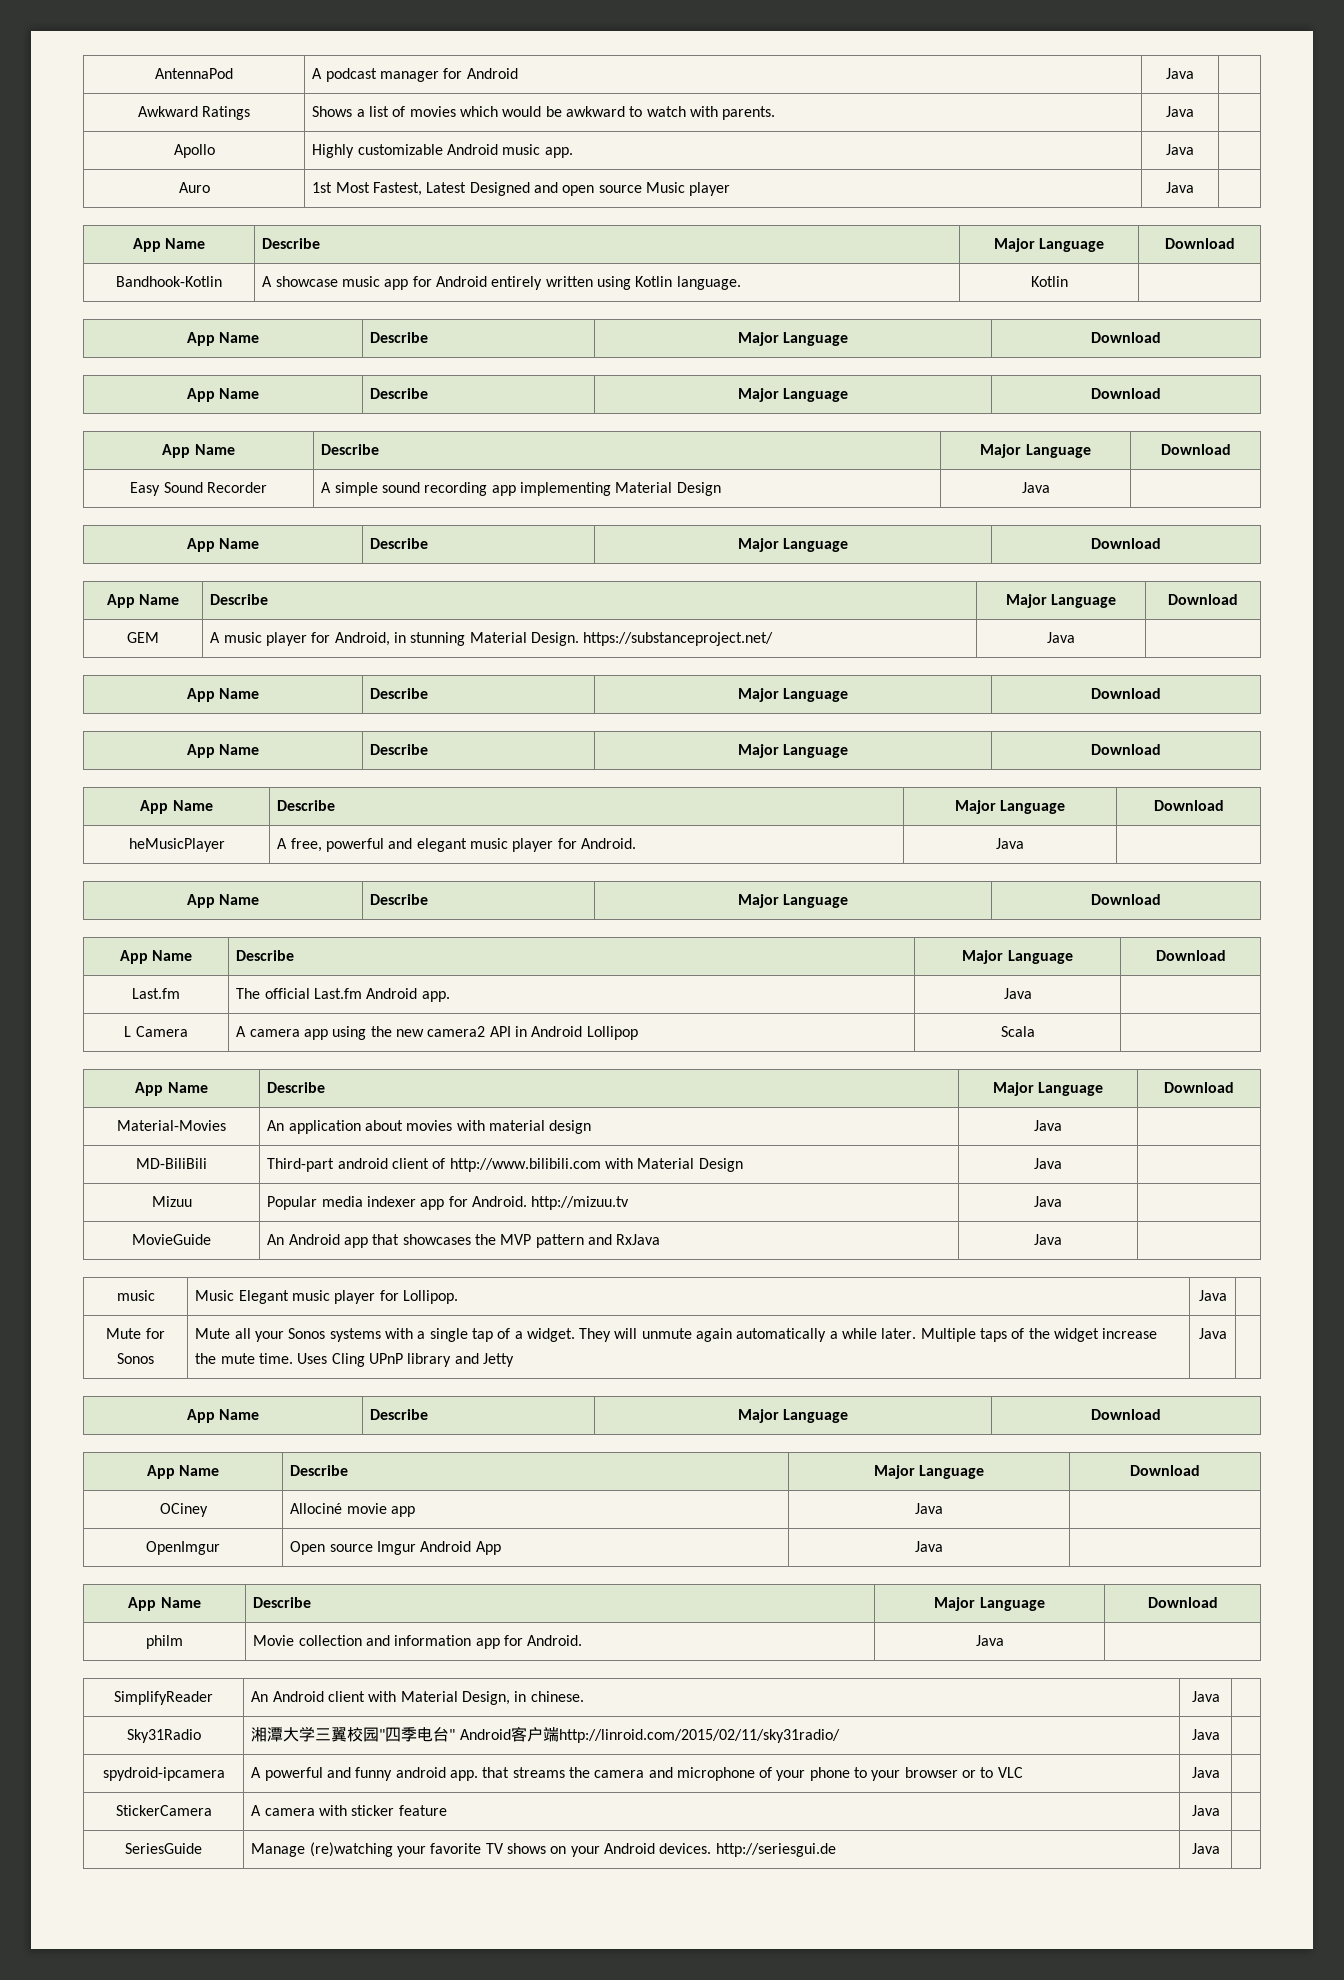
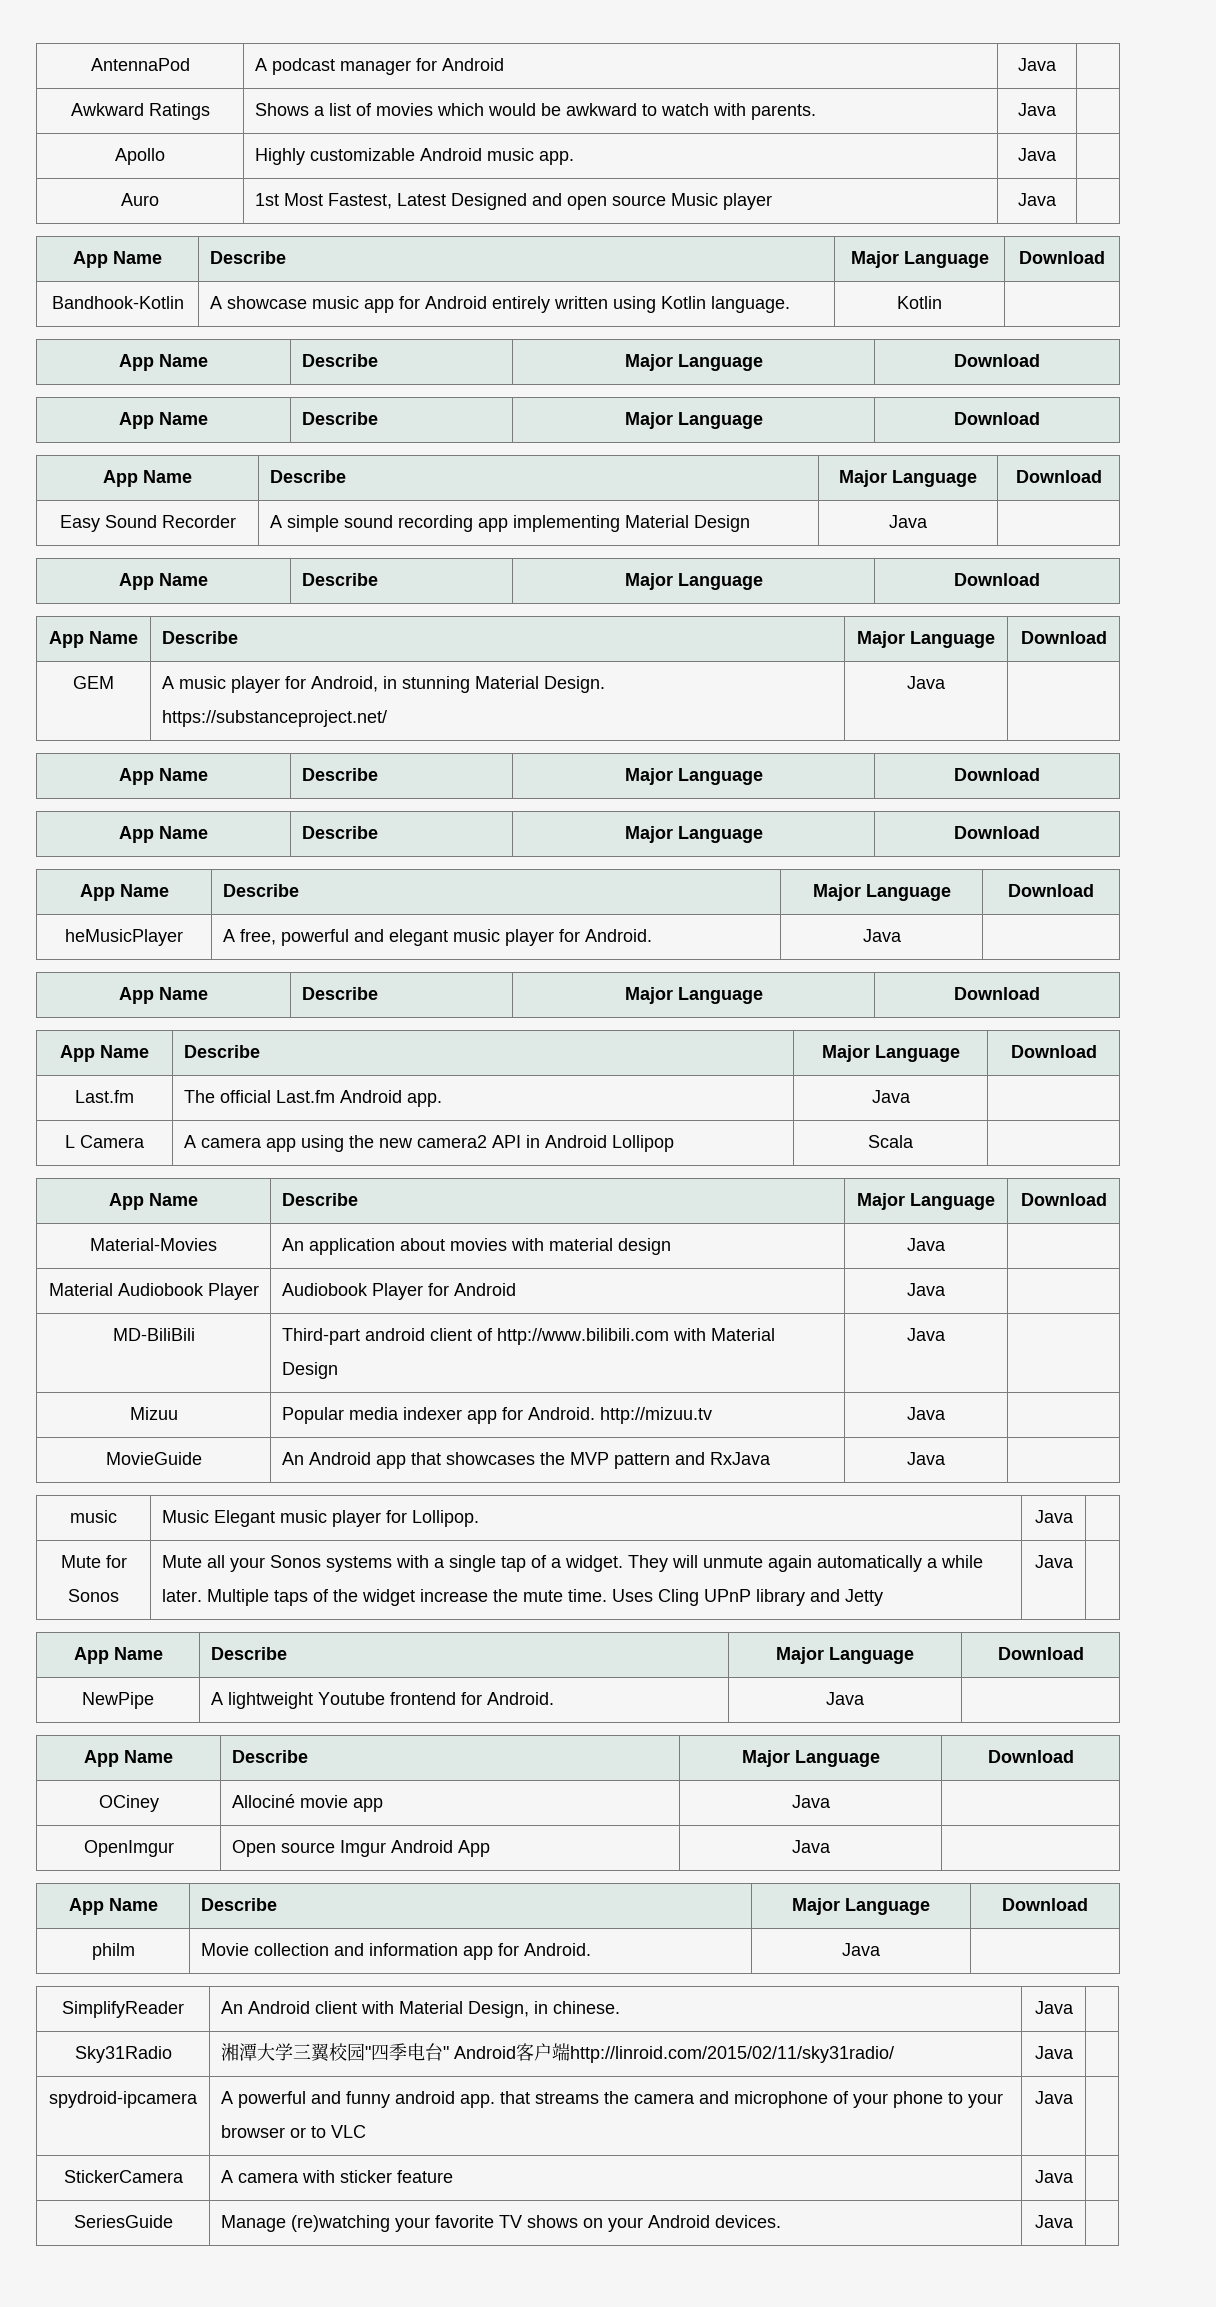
(1062, 1125) none -> [48,1283,259,1300] [282,1283,517,1300] [907,1283,946,1296] // Material Audiobook Player | Audiobook Player for Android | Java |
(1161, 1414) none -> [82,1692,154,1709] [211,1692,555,1709] [826,1692,865,1705] // NewPipe | A lightweight Youtube frontend for Android. | Java |
[715,1843,836,1857] http://seriesgui.de -> (782, 2221) none

